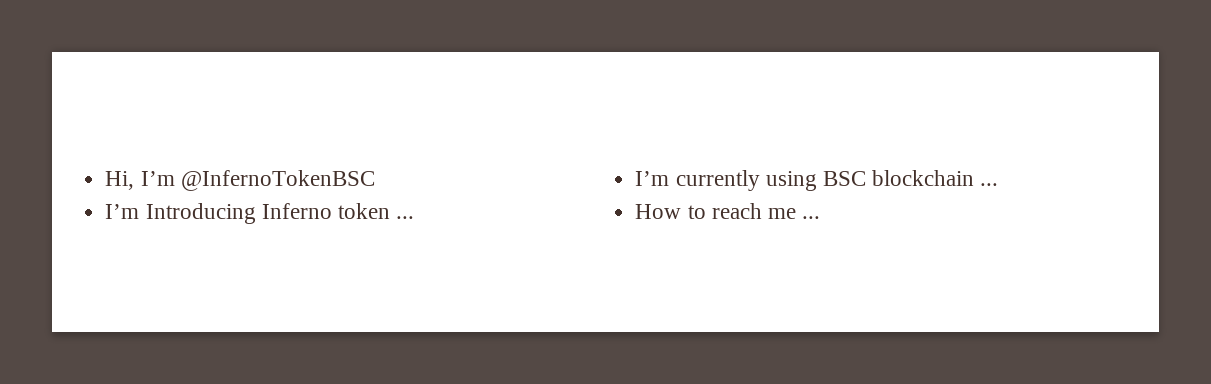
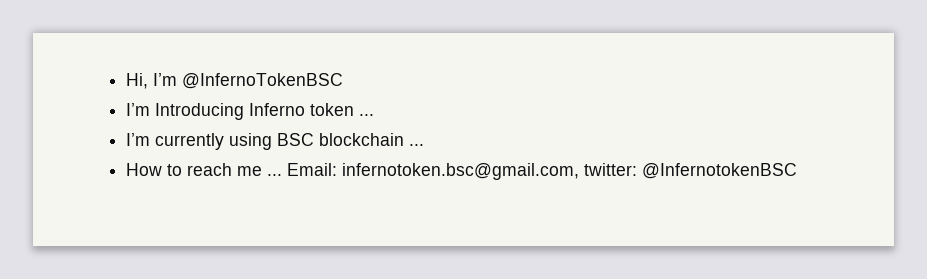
(821, 217) none -> [287,163,798,180] Email: infernotoken.bsc@gmail.com, twitter: @InfernotokenBSC

